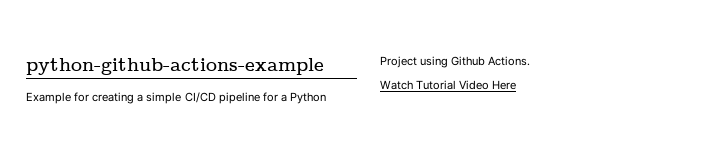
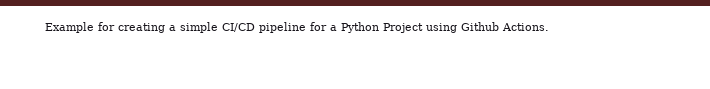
[26,58,324,75] python-github-actions-example // -> (45, 27) none
[380,80,517,90] // Watch Tutorial Video Here -> (549, 27) none

